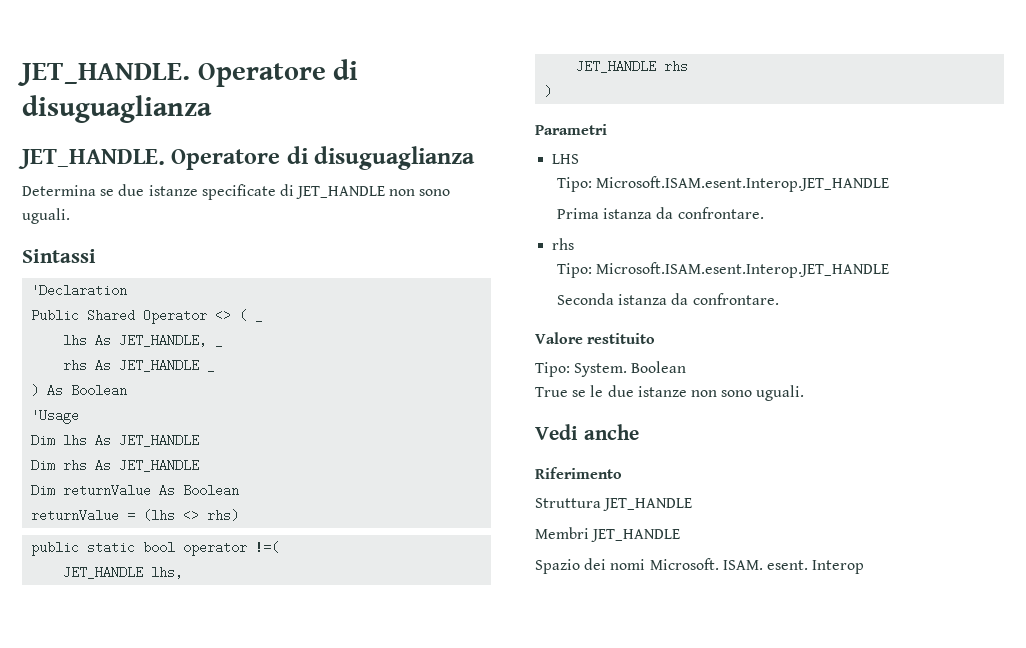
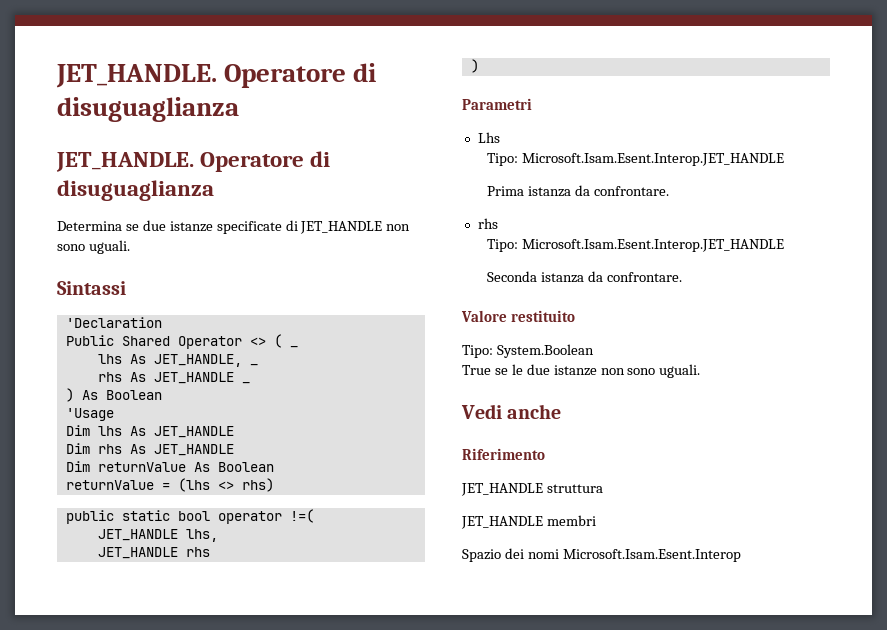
[552,154,580,164] [557,176,890,192] LHS // Tipo: Microsoft.ISAM.esent.Interop.JET_HANDLE -> [477,132,500,143] [486,153,784,166] Lhs // Tipo: Microsoft.Isam.Esent.Interop.JET_HANDLE
[596,262,890,278] Microsoft.ISAM.esent.Interop.JET_HANDLE -> [521,239,784,252] Microsoft.Isam.Esent.Interop.JET_HANDLE
[574,361,687,377] System. Boolean -> [496,344,594,358] System.Boolean
[535,498,693,511] [535,527,681,542] Struttura JET_HANDLE // Membri JET_HANDLE -> [461,483,603,496] [461,515,596,529] JET_HANDLE struttura // JET_HANDLE membri
[649,558,865,574] Microsoft. ISAM. esent. Interop -> [562,549,741,562] Microsoft.Isam.Esent.Interop

